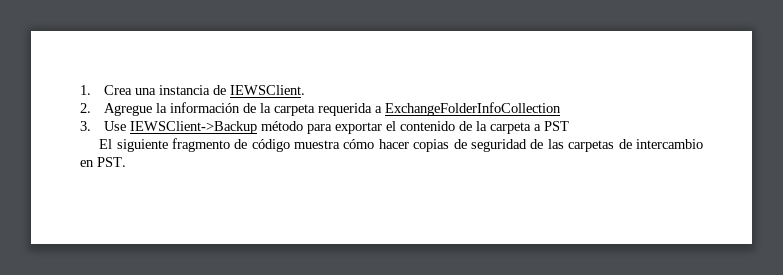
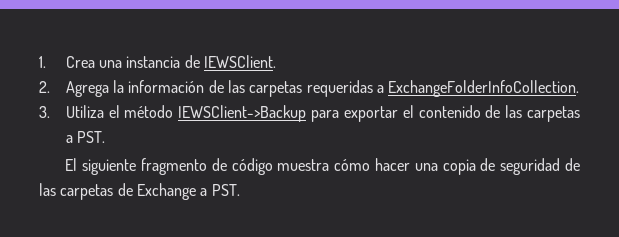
[103,103,152,116] Agregue -> [65,81,109,97] Agrega
[259,102,561,116] [80,121,303,134] la carpeta requerida a ExchangeFolderInfoCollection // 3. Use IEWSClient->Backup método -> [228,80,580,97] [39,105,307,122] las carpetas requeridas a ExchangeFolderInfoCollection. // 3. Utiliza el método IEWSClient->Backup
[475,121,569,134] la carpeta a PST -> [505,105,580,122] [65,131,106,143] las carpetas a PST.
[413,139,450,152] copias -> [414,159,476,175] una copia
[635,139,703,149] [80,160,94,167] intercambio en -> [136,183,208,200] Exchange a

